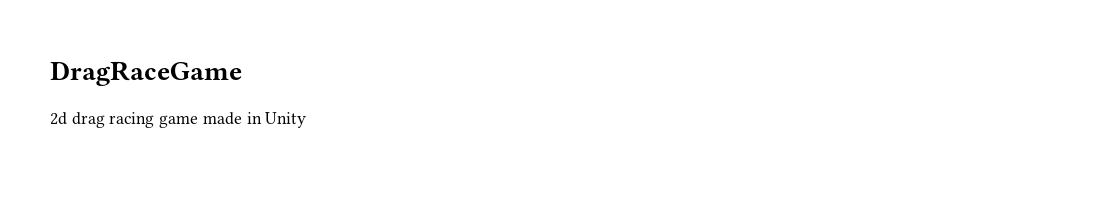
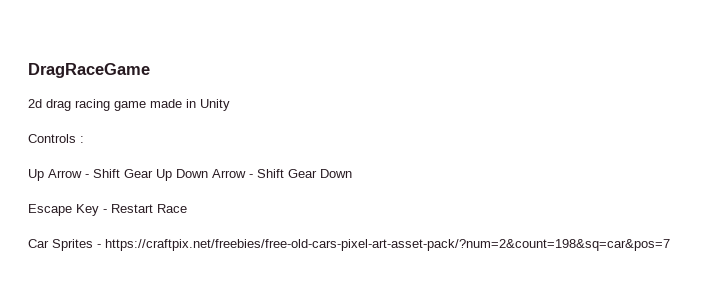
(307, 120) none -> [28,134,84,143] [28,169,352,181] [28,204,187,216] [28,239,670,251] // Controls : // Up Arrow - Shift Gear Up Down Arrow - Shift Gear Down // Escape Key - Restart Race // Car Sprites - https://craftpix.net/freebies/free-old-cars-pixel-art-asset-pack/?num=2&count=198&sq=car&pos=7

